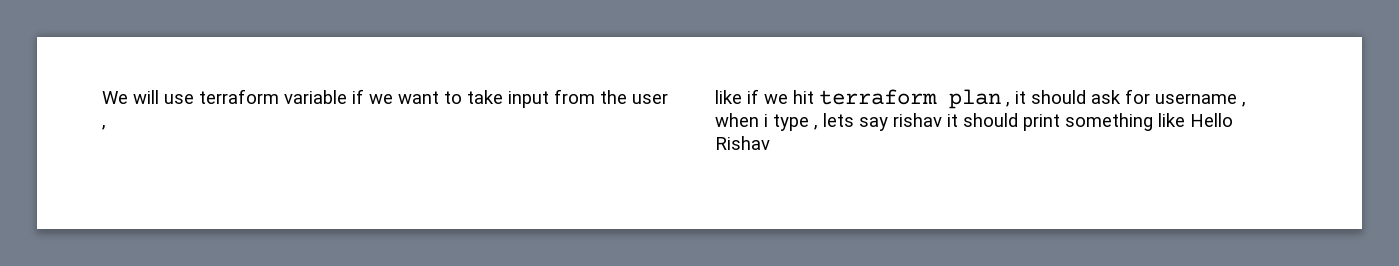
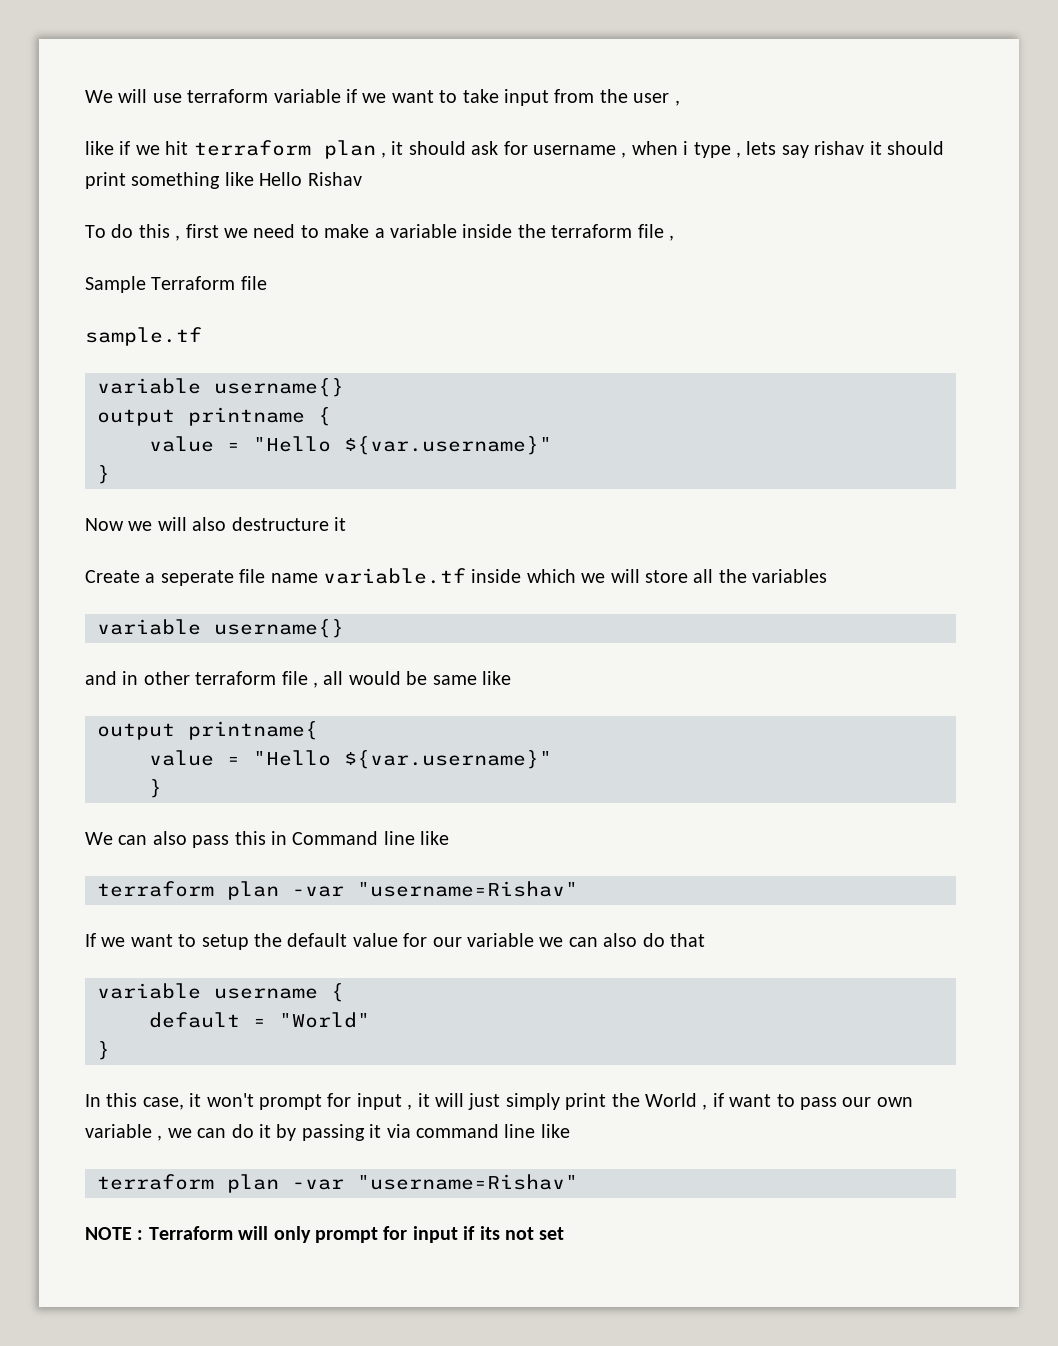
(770, 143) none -> [85,224,674,241] [85,276,267,293] [85,327,202,346] [97,378,344,397] [97,407,331,426] [149,436,552,455] [97,465,110,484] [85,517,346,531] [85,568,828,586] [97,619,344,638] [85,671,511,688] [97,721,318,740] [149,750,552,769] [149,779,162,798] [85,831,450,848] [97,881,578,900] [85,933,705,950] [97,983,344,1002] [149,1012,370,1028] [97,1041,110,1060] [85,1093,913,1110] [85,1124,570,1141] [97,1174,578,1193] [85,1226,565,1243] // To do this , first we need to make a variable inside the terraform file , // Sample Terraform file // sample.tf // variable username{} // output printname { // value = "Hello ${var.username}" // } // Now we will also destructure it // Create a seperate file name variable.tf inside which we will store all the variables // variable username{} // and in other terraform file , all would be same like // output printname{ // value = "Hello ${var.username}" // } // We can also pass this in Command line like // terraform plan -var "username=Rishav" // If we want to setup the default value for our variable we can also do that // variable username { // default = "World" // } // In this case, it won't prompt for input , it will just simply print the World , if want to pass our own variable , we can do it by passing it via command line like // terraform plan -var "username=Rishav" // NOTE : Terraform will only prompt for input if its not set

